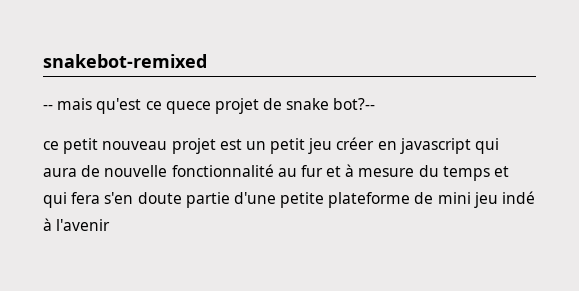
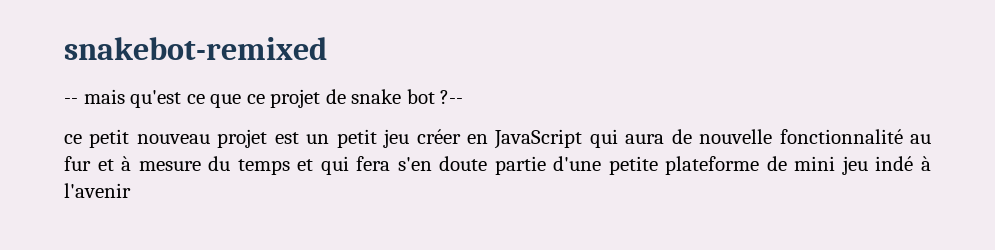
[165,101,211,114] quece -> [210,94,265,108] que ce
[333,98,376,110] bot?-- -> [406,89,464,104] bot ?--
[399,138,471,154] javascript -> [494,129,583,149] JavaScript

